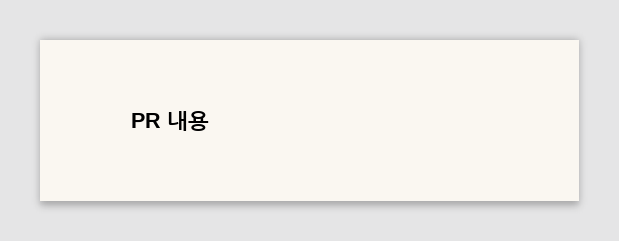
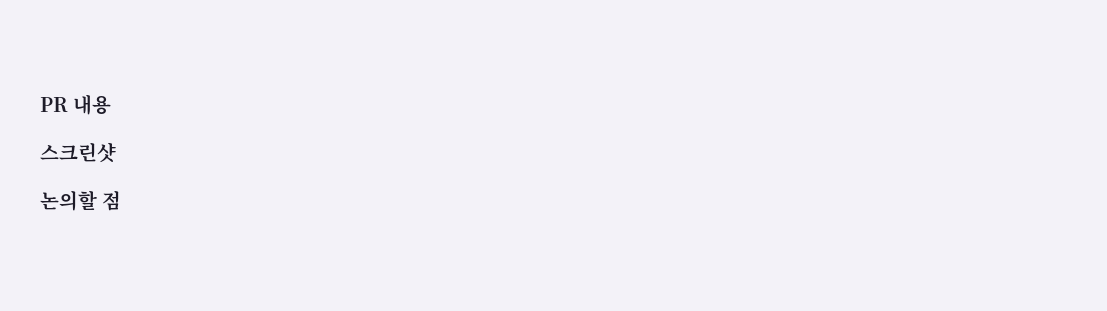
(209, 121) none -> [40,142,116,163] [40,190,122,211] // 스크린샷 // 논의할 점

